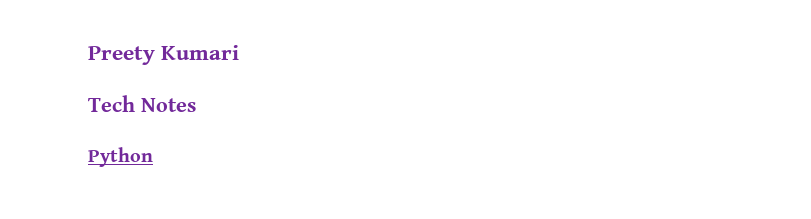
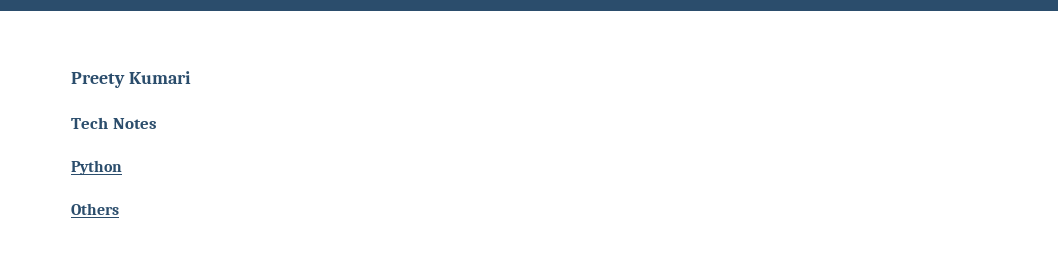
(153, 157) none -> [71,203,119,215] // Others

